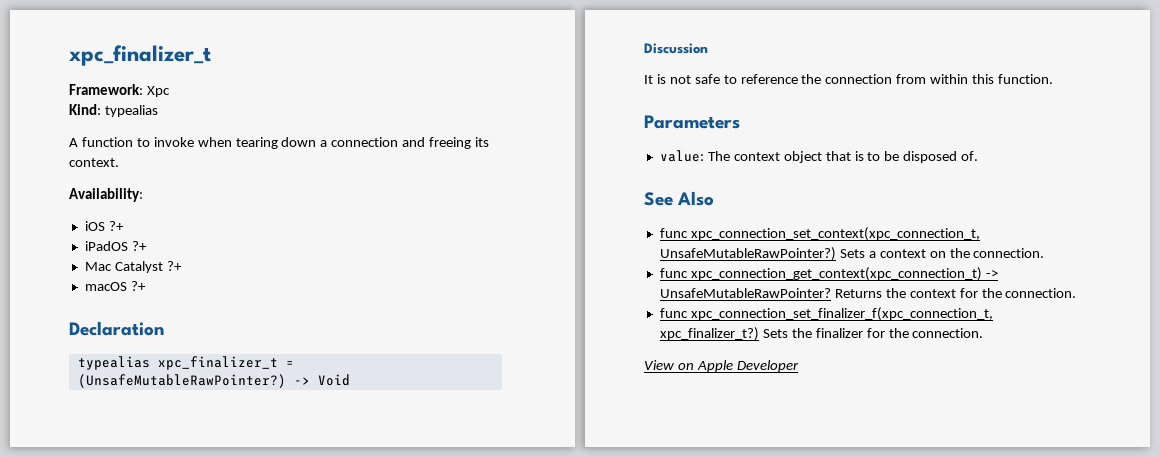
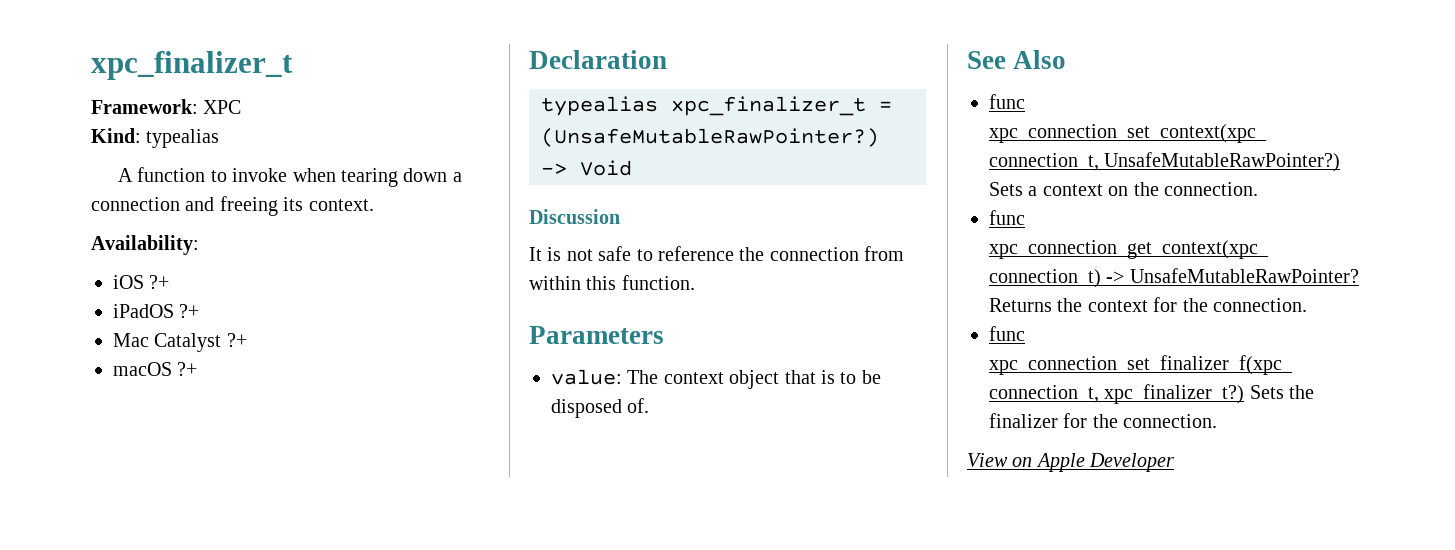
[146,86,170,97] Xpc -> [203,100,242,114] XPC

